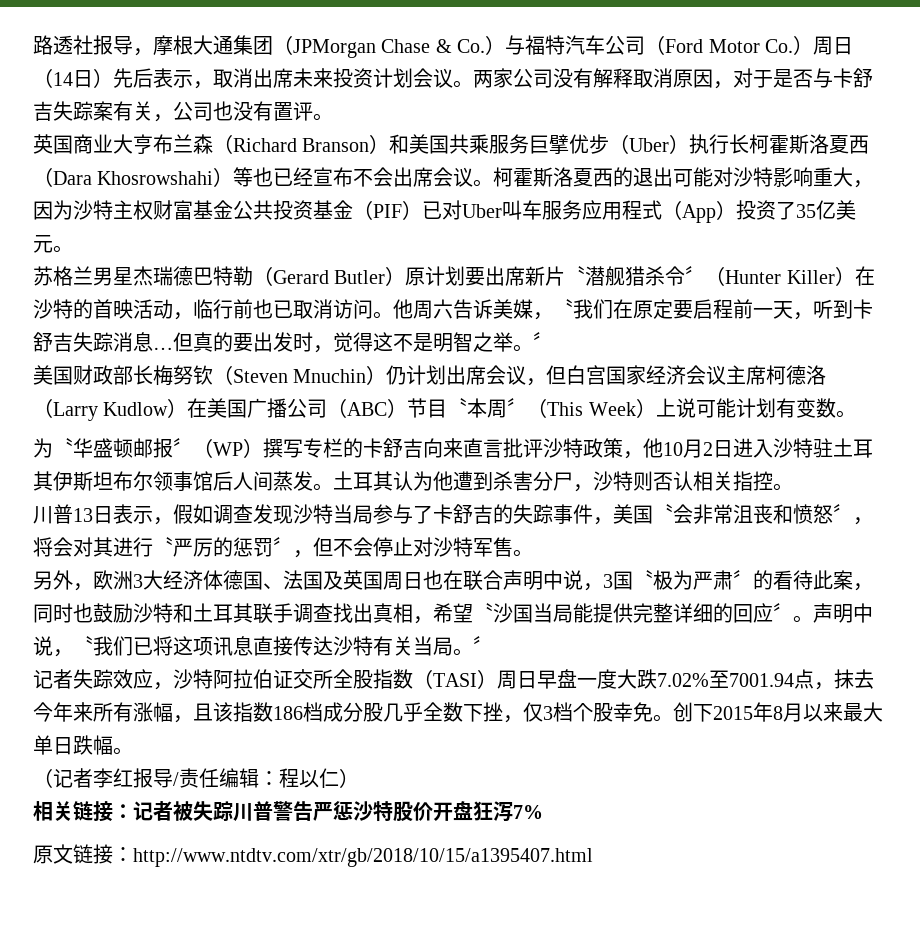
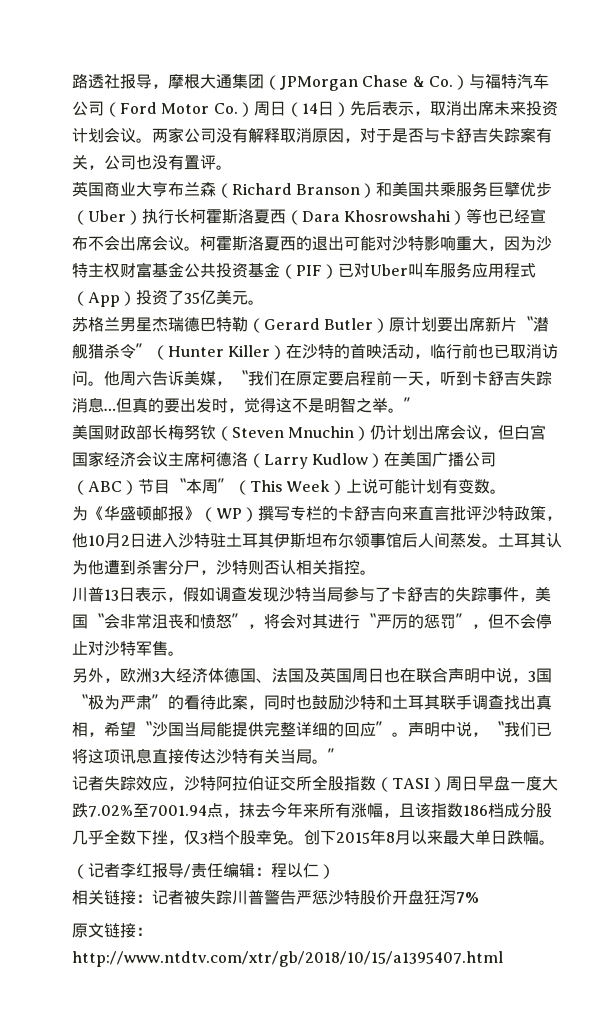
[53,438,73,456] 〝 -> [88,506,104,521] 《
[173,438,193,456] 〞 -> [184,506,200,521] 》

